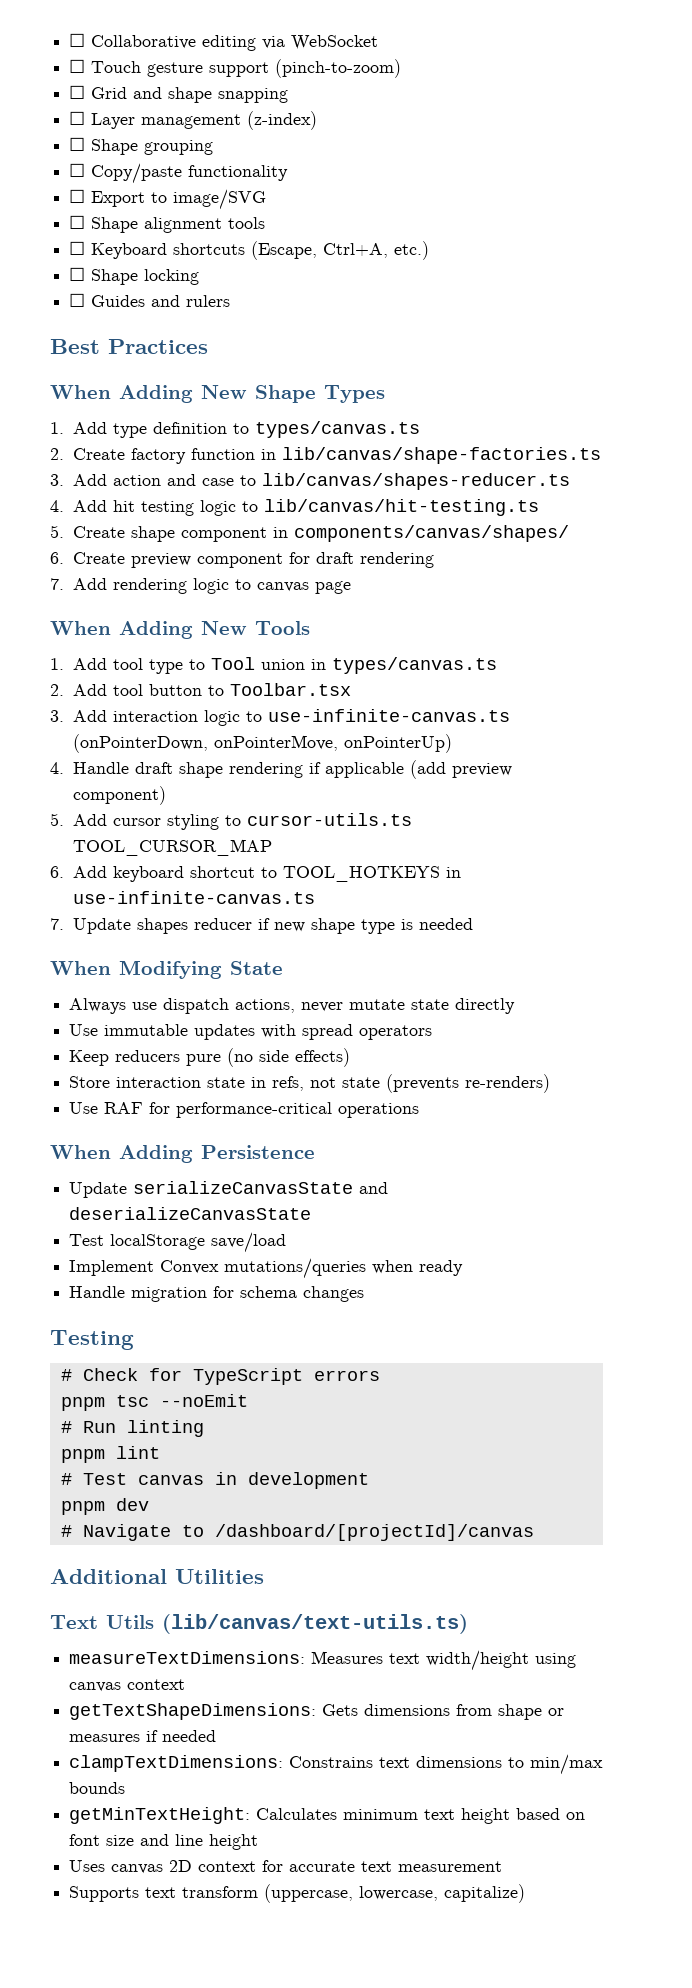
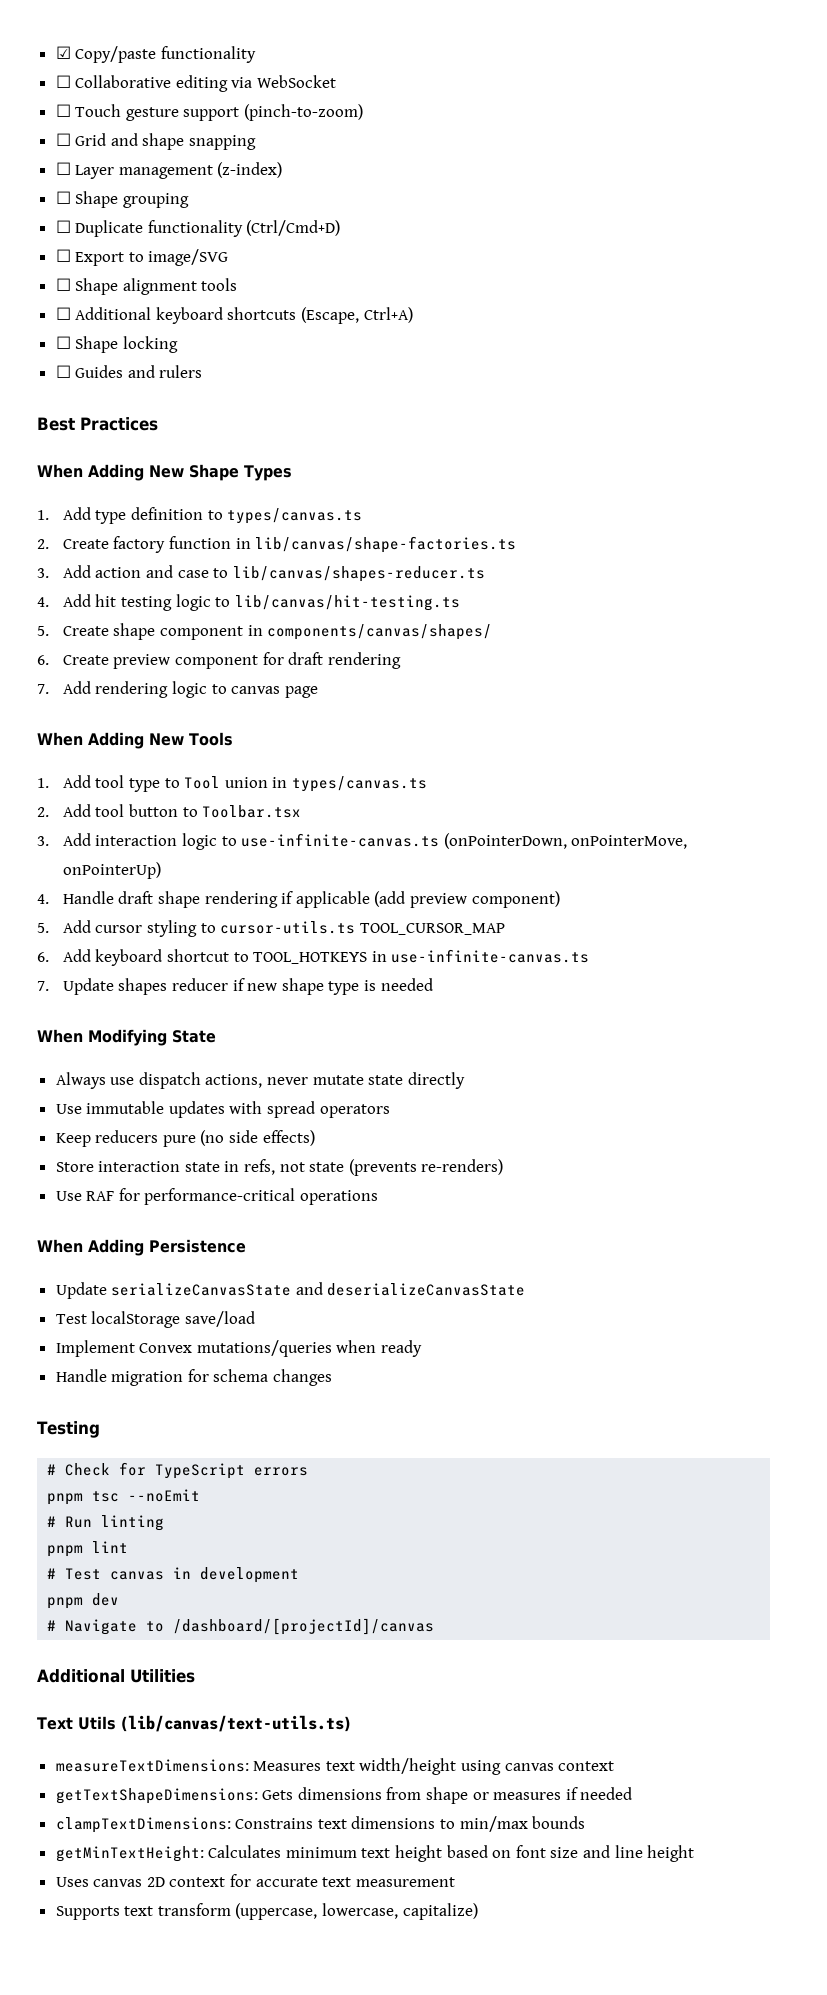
(69, 40) none -> [55,46,256,63] ☑ Copy/paste functionality //
[91,163,289,184] Copy/paste functionality -> [75,220,341,237] Duplicate functionality (Ctrl/Cmd+D)
[91,241,430,260] Keyboard shortcuts (Escape, Ctrl+A, etc.) -> [75,307,413,324] Additional keyboard shortcuts (Escape, Ctrl+A)

